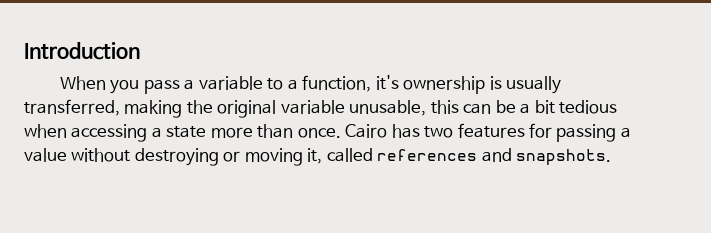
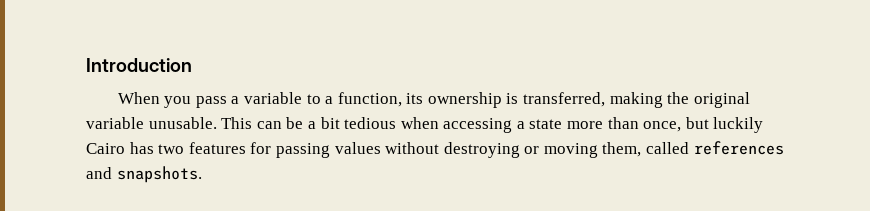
[375,75,399,90] it's -> [406,93,424,104] its
[505,76,561,94] usually -> (519, 98) none
[349,100,459,116] unusable, this -> [148,117,253,129] unusable. This
[297,128,341,138] once. -> [643,117,764,133] once, but luckily
[620,127,631,138] [24,148,67,162] a value -> [334,142,381,154] values
[307,148,323,164] it, -> [602,142,642,157] them,

